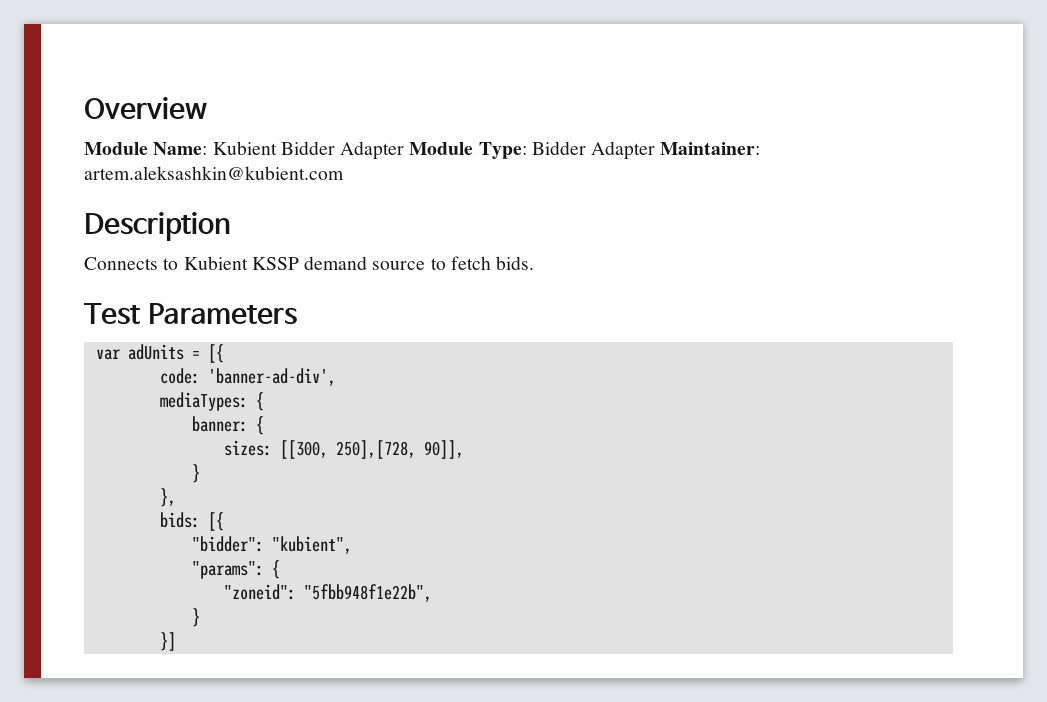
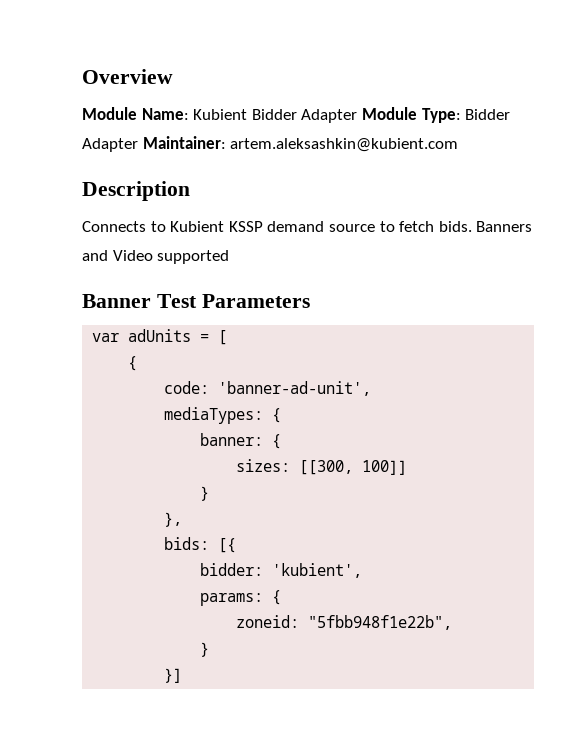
(535, 263) // -> [476,221,533,232] [82,250,230,264] [82,294,151,308] Banners and Video supported // Banner
[207,344,224,363] [{ -> [218,330,228,345] [128,356,138,371] [ // {
[207,368,336,386] 'banner-ad-div', -> [218,381,372,396] 'banner-ad-unit',
[335,440,464,459] 250],[728, 90]], -> [362,460,408,475] 100]]
[191,536,352,554] [191,560,280,579] [223,584,296,600] "bidder": "kubient", // "params": { // "zoneid": -> [200,563,363,578] [200,590,282,606] [236,615,300,628] bidder: 'kubient', // params: { // zoneid:

